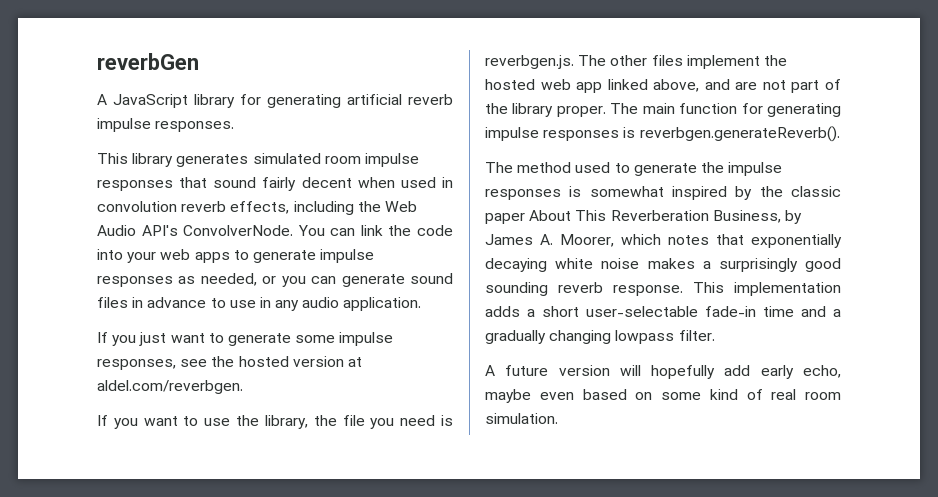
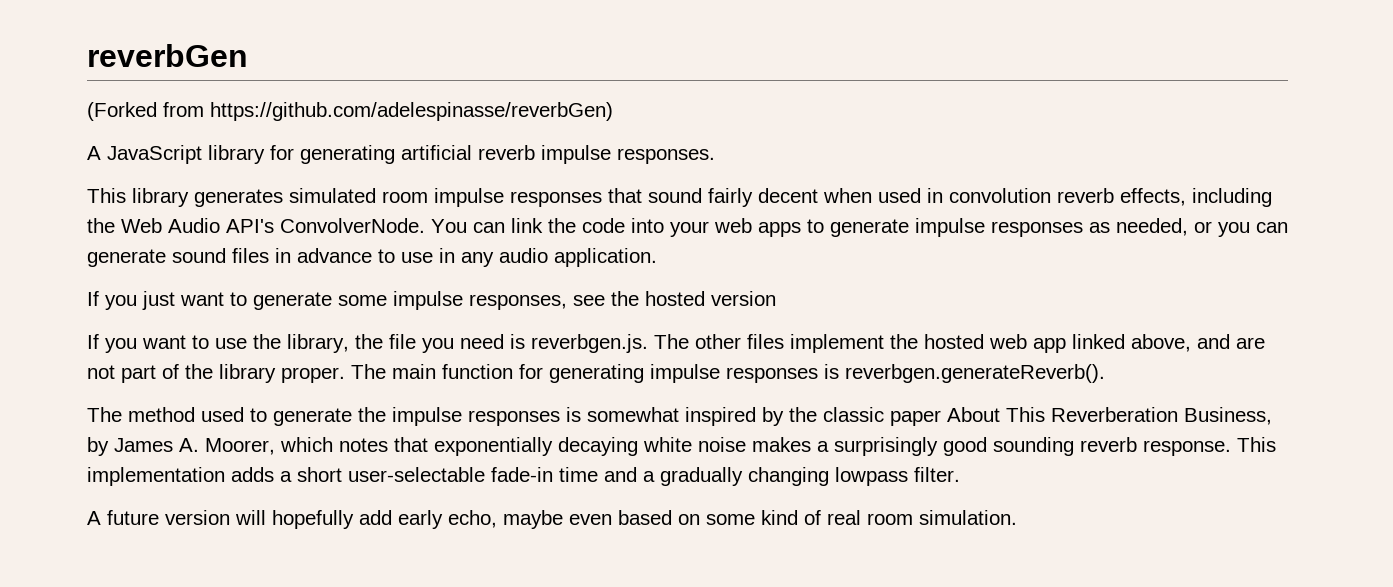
(199, 61) none -> [87,102,613,121] // (Forked from https://github.com/adelespinasse/reverbGen)
[347,357,362,367] [97,380,243,394] at aldel.com/reverbgen. -> (776, 298) none

